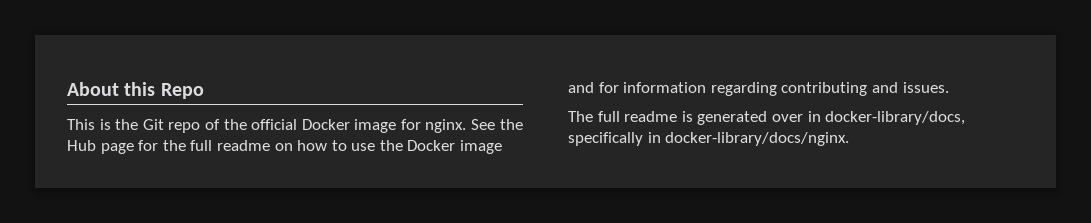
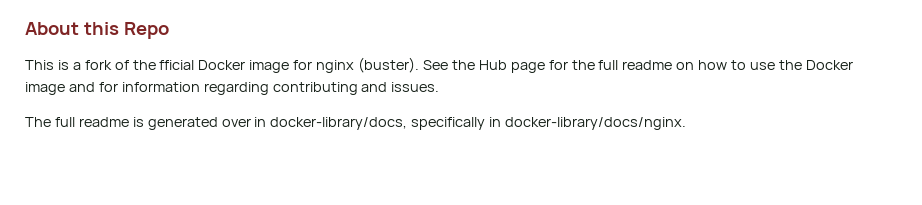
[115,119,201,133] the Git repo -> [72,60,112,70] a fork
[251,119,298,130] official -> [159,60,195,70] fficial
[425,119,467,133] nginx. -> [316,57,420,73] nginx (buster).

